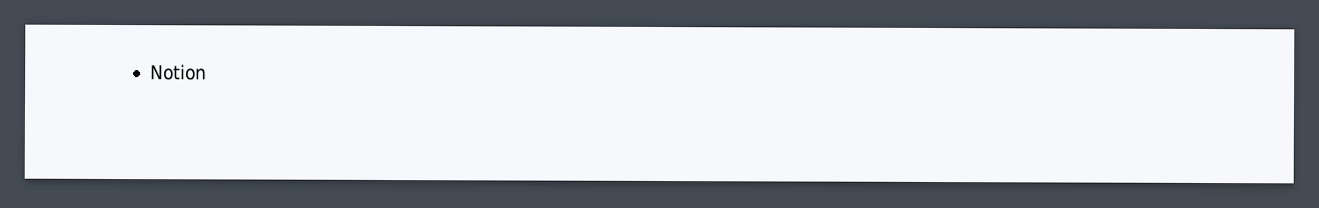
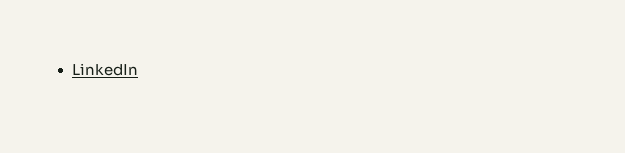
[149,64,207,81] Notion -> [71,63,138,76] LinkedIn

